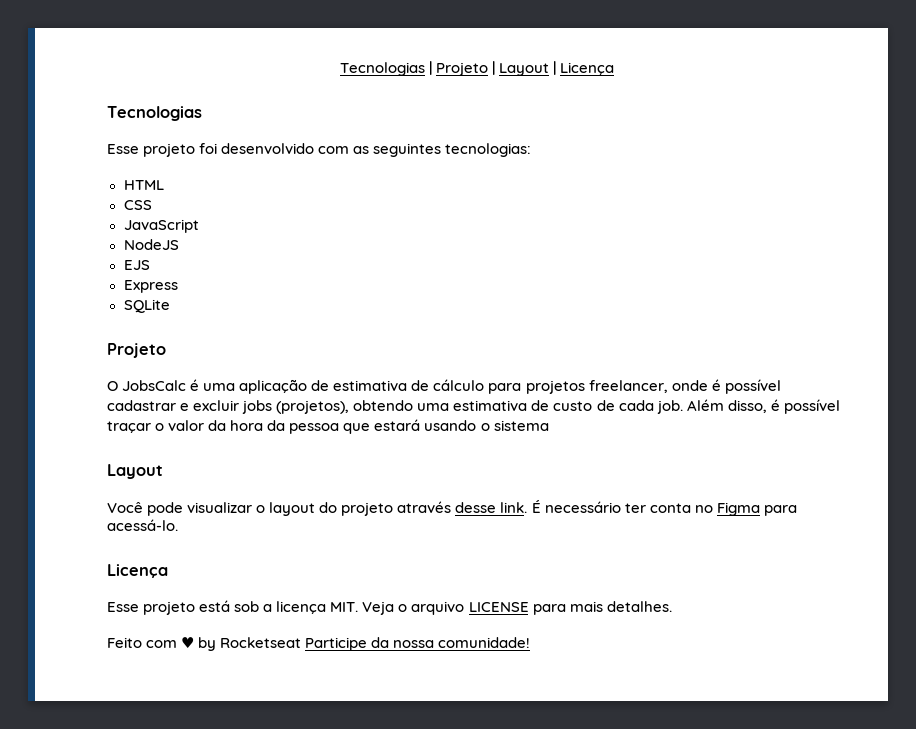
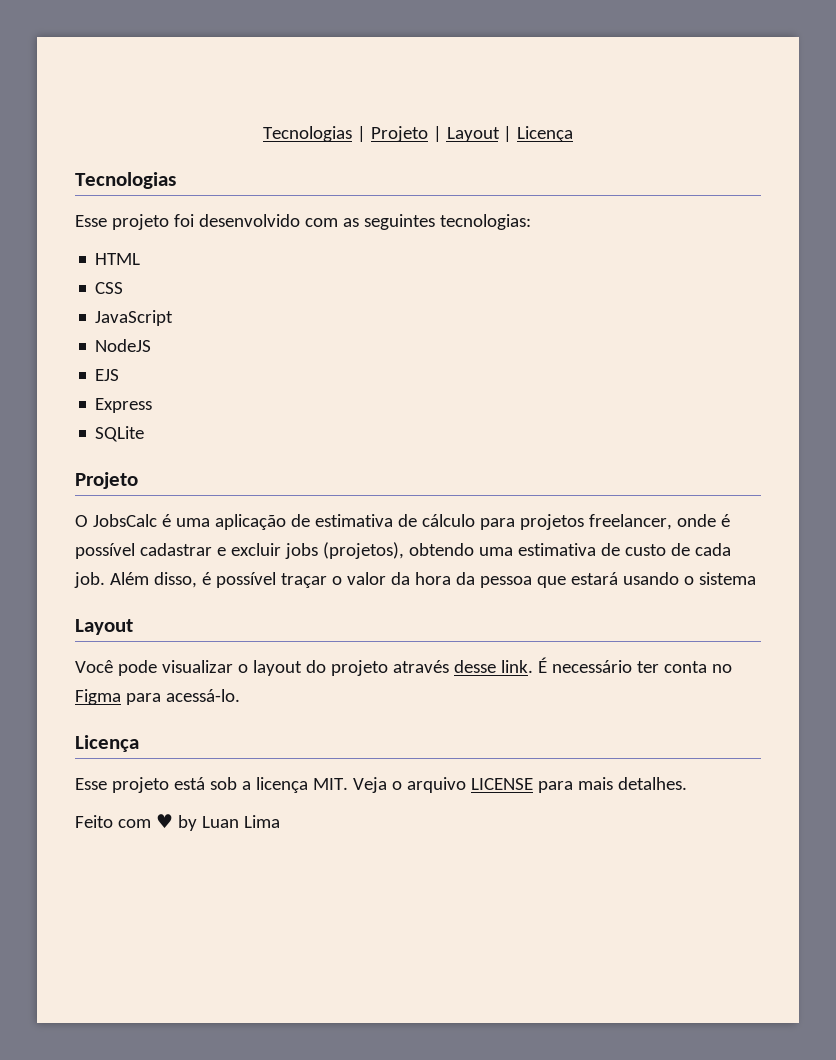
[220,637,531,651] Rocketseat Participe da nossa comunidade! -> [201,815,280,828] Luan Lima

